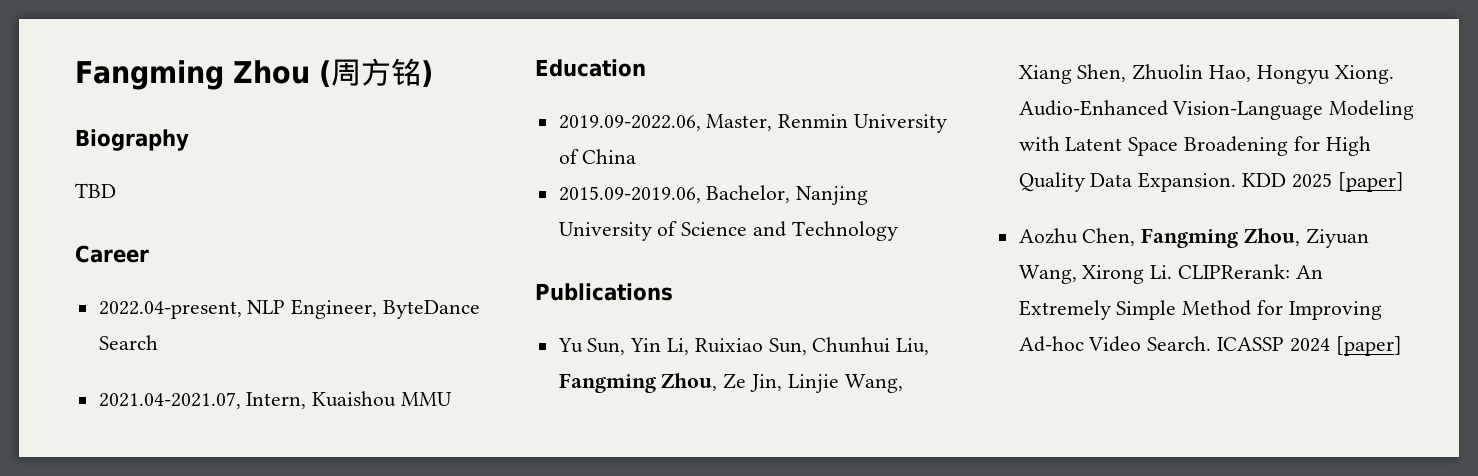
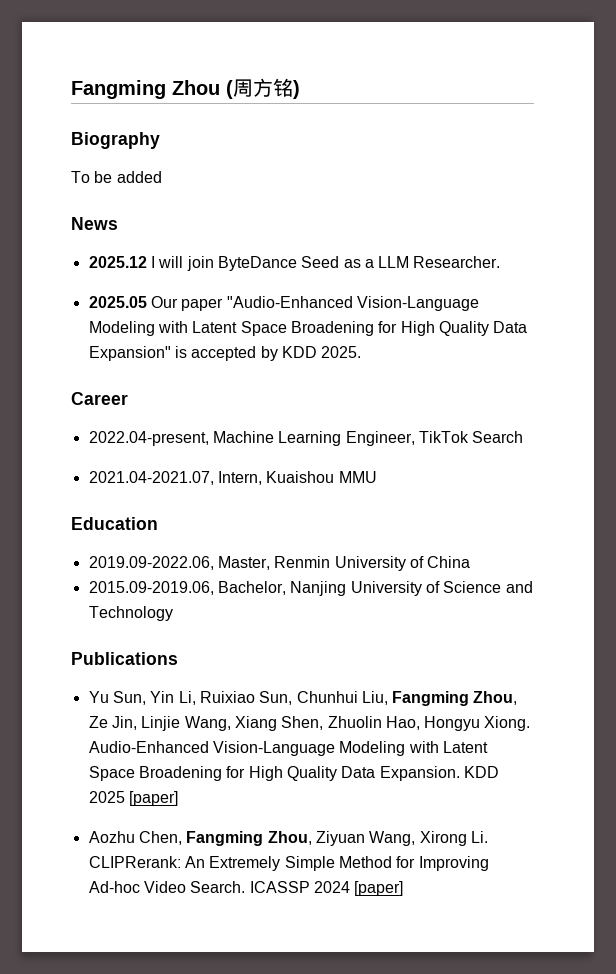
[75,183,116,198] [75,245,149,263] [98,299,481,319] TBD // Career // 2022.04-present, NLP Engineer, ByteDance -> [71,171,162,183] [71,217,118,230] [88,256,501,271] [88,296,479,311] [88,321,528,336] [88,346,362,361] [71,392,128,405] [88,431,469,446] To be added // News // 2025.12 I will join ByteDance Seed as a LLM Researcher. // 2025.05 Our paper "Audio-Enhanced Vision-Language Modeling with Latent Space Broadening for High Quality Data Expansion" is accepted by KDD 2025. // Career // 2022.04-present, Machine Learning Engineer, TikTok

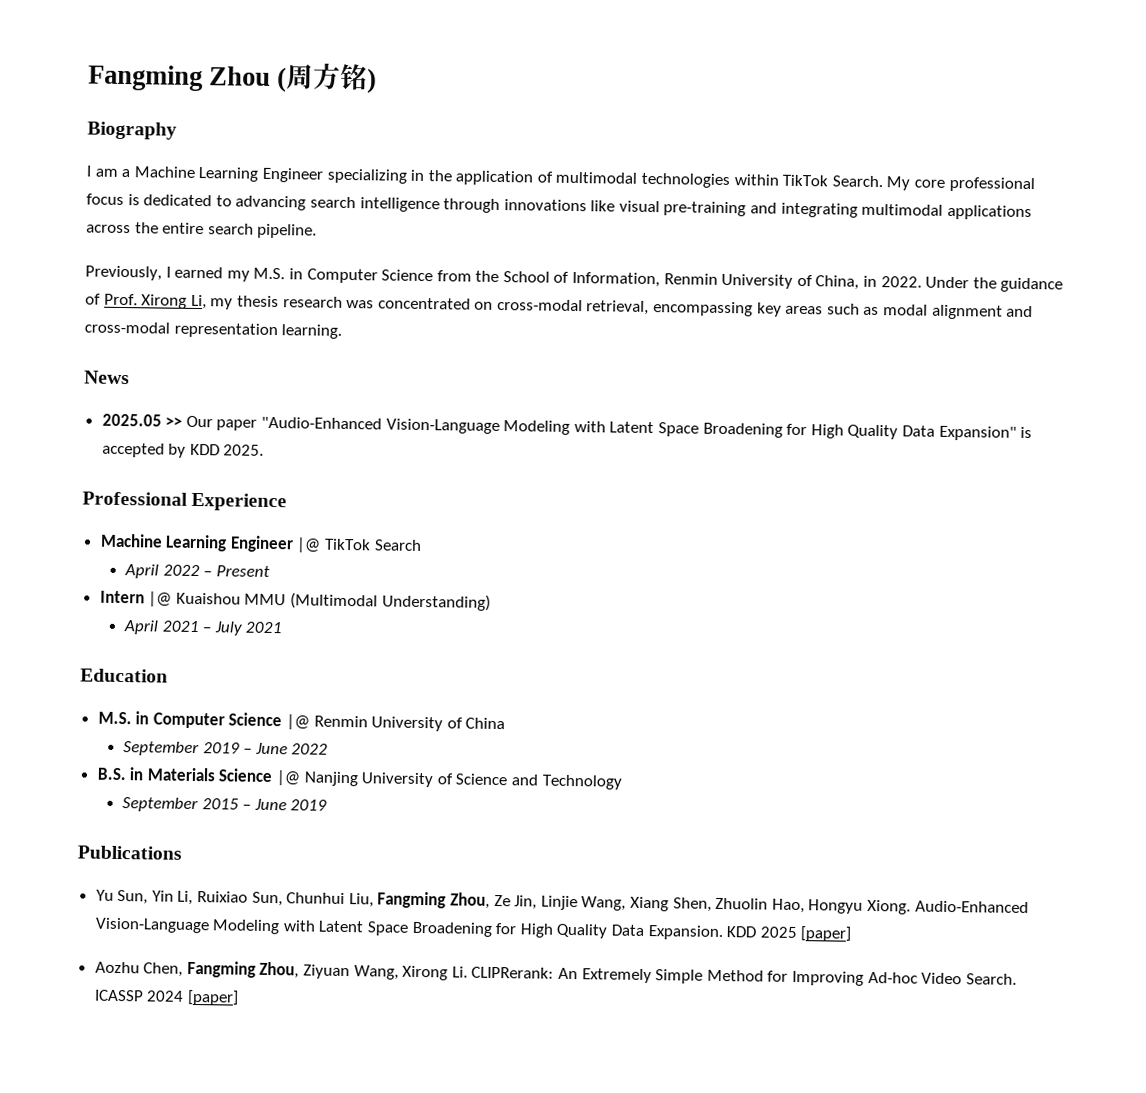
[71,171,162,183] [71,217,118,230] [88,256,501,271] To be added // News // 2025.12 I will join ByteDance Seed as a LLM Researcher. -> [86,165,1035,193] [86,193,1032,221] [86,222,318,239] [85,265,1064,293] [85,293,1034,320] [84,321,343,339] [84,370,130,385] I am a Machine Learning Engineer specializing in the application of multimodal technologies within TikTok Search. My core professional focus is dedicated to advancing search intelligence through innovations like visual pre-training and integrating multimodal applications across the entire search pipeline. // Previously, I earned my M.S. in Computer Science from the School of Information, Renmin University of China, in 2022. Under the guidance of Prof. Xirong Li, my thesis research was concentrated on cross-modal retrieval, encompassing key areas such as modal alignment and cross-modal representation learning. // News
(147, 302) none -> [165,416,183,427] >>
[71,392,128,405] [88,431,524,446] [88,471,377,485] [71,517,158,530] [88,556,471,571] [88,581,286,595] Career // 2022.04-present, Machine Learning Engineer, TikTok Search // 2021.04-2021.07, Intern, Kuaishou MMU // Education // 2019.09-2022.06, Master, Renmin University of China // 2015.09-2019.06, Bachelor, -> [82,491,288,512] [99,533,422,553] [123,564,270,579] [99,590,491,611] [122,620,283,636] [80,668,168,683] [97,711,506,732] [122,741,329,757] [96,767,302,786] Professional Experience // Machine Learning Engineer |@ TikTok Search // April 2022 – Present // Intern |@ Kuaishou MMU (Multimodal Understanding) // April 2021 – July 2021 // Education // M.S. in Computer Science |@ Renmin University of China // September 2019 – June 2022 // B.S. in Materials Science |@
(173, 613) none -> [121,797,328,813] // September 2015 – June 2019

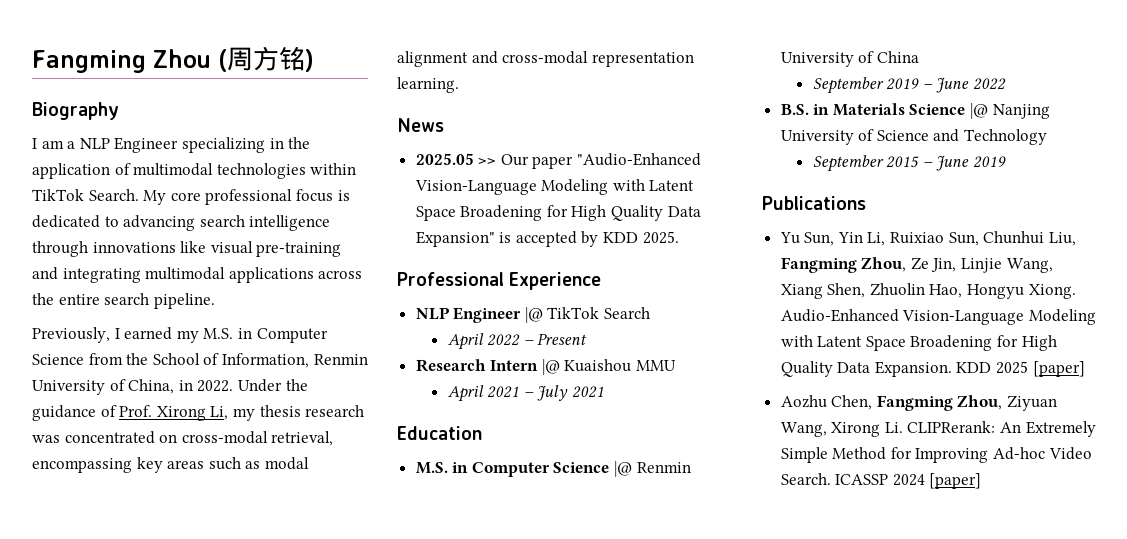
[133,166,259,182] Machine Learning -> [79,138,110,149] NLP
[99,533,228,552] Machine Learning -> [415,307,450,320] NLP
(270, 571) none -> [415,359,486,372] Research
[290,592,491,611] (Multimodal Understanding) -> (677, 365) none

